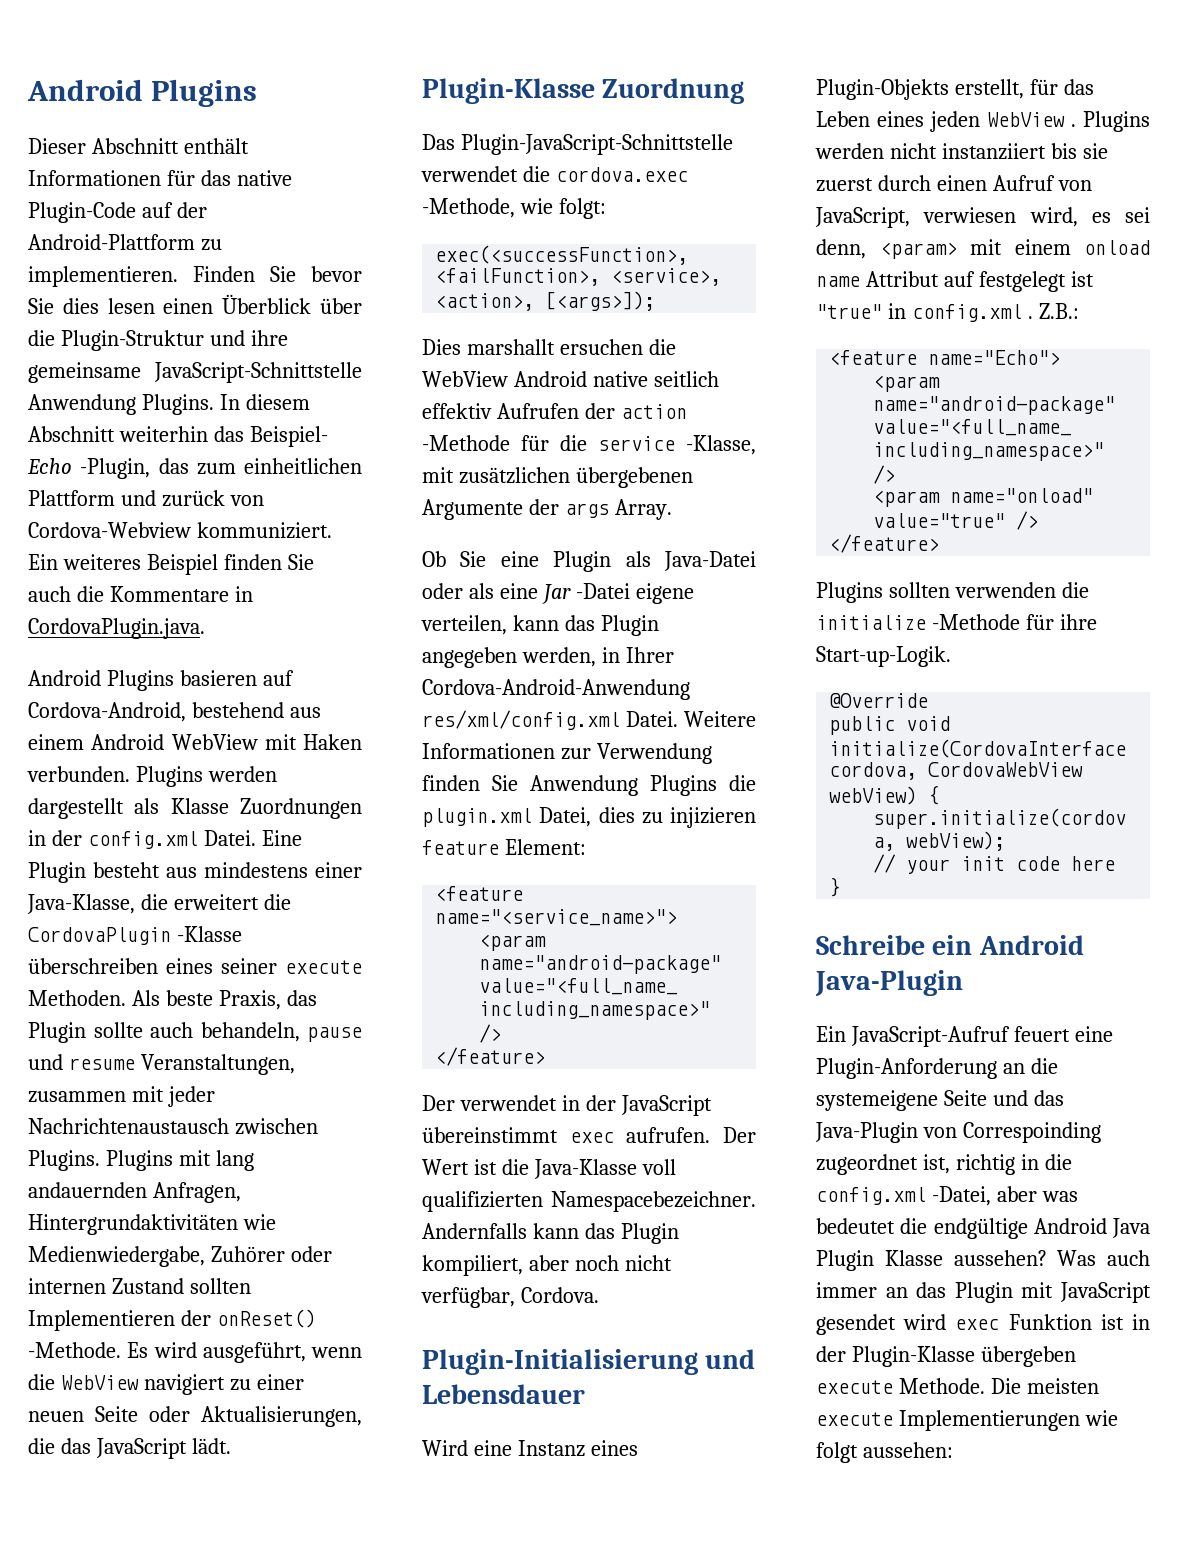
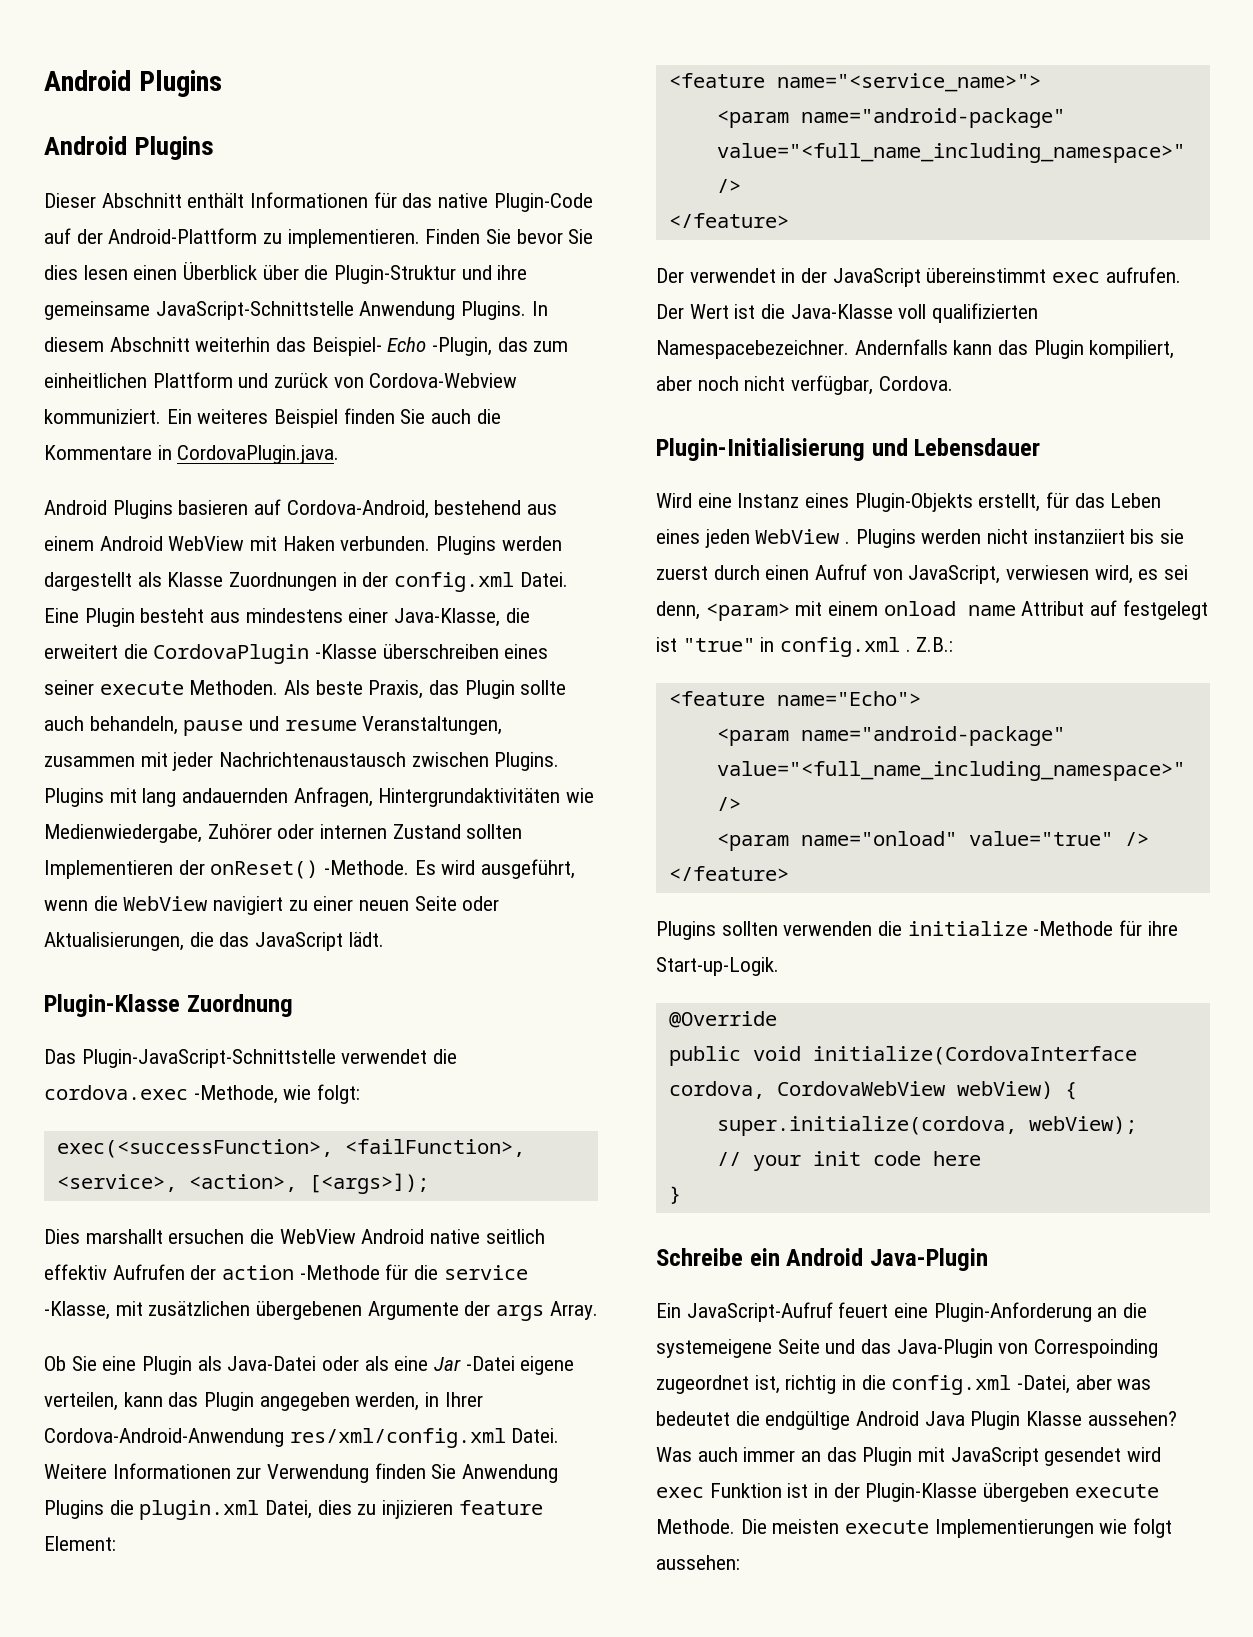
[27,79,258,107] Android Plugins -> [44,70,222,97] [44,136,215,160] Android Plugins // Android Plugins

